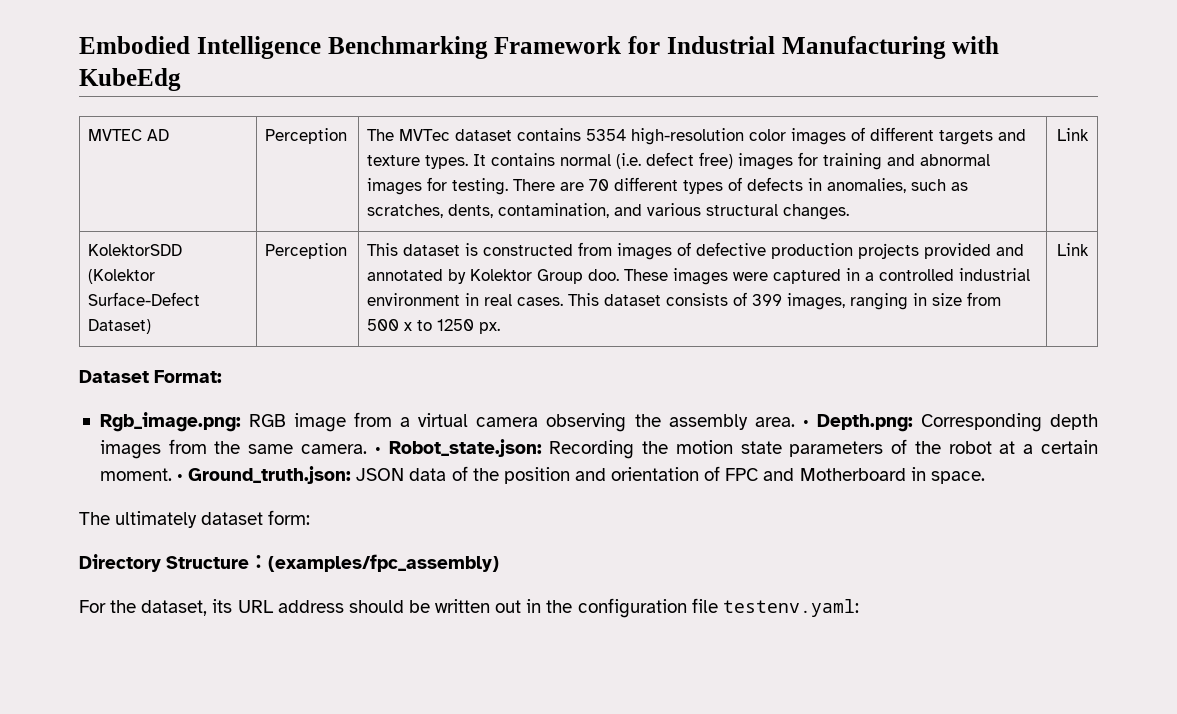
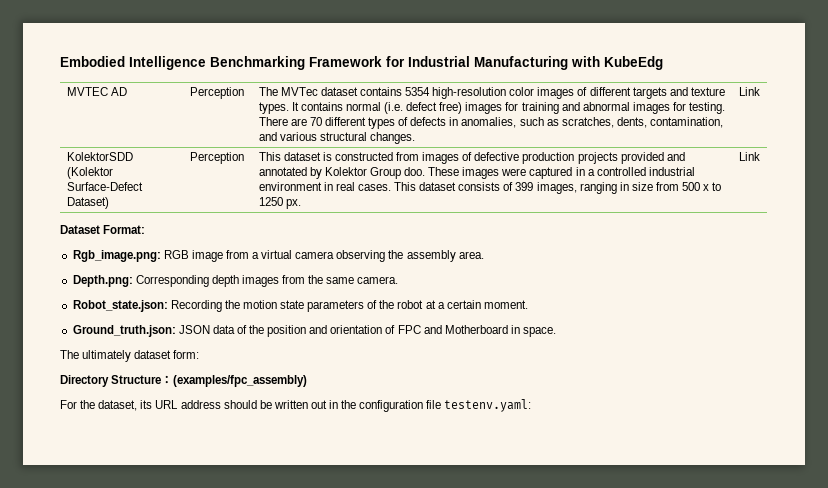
[802,420,809,427] · -> (484, 255) //
[374,447,381,454] · -> (399, 280) //
[177,474,184,481] · -> (528, 304) //

